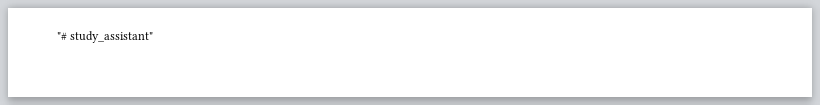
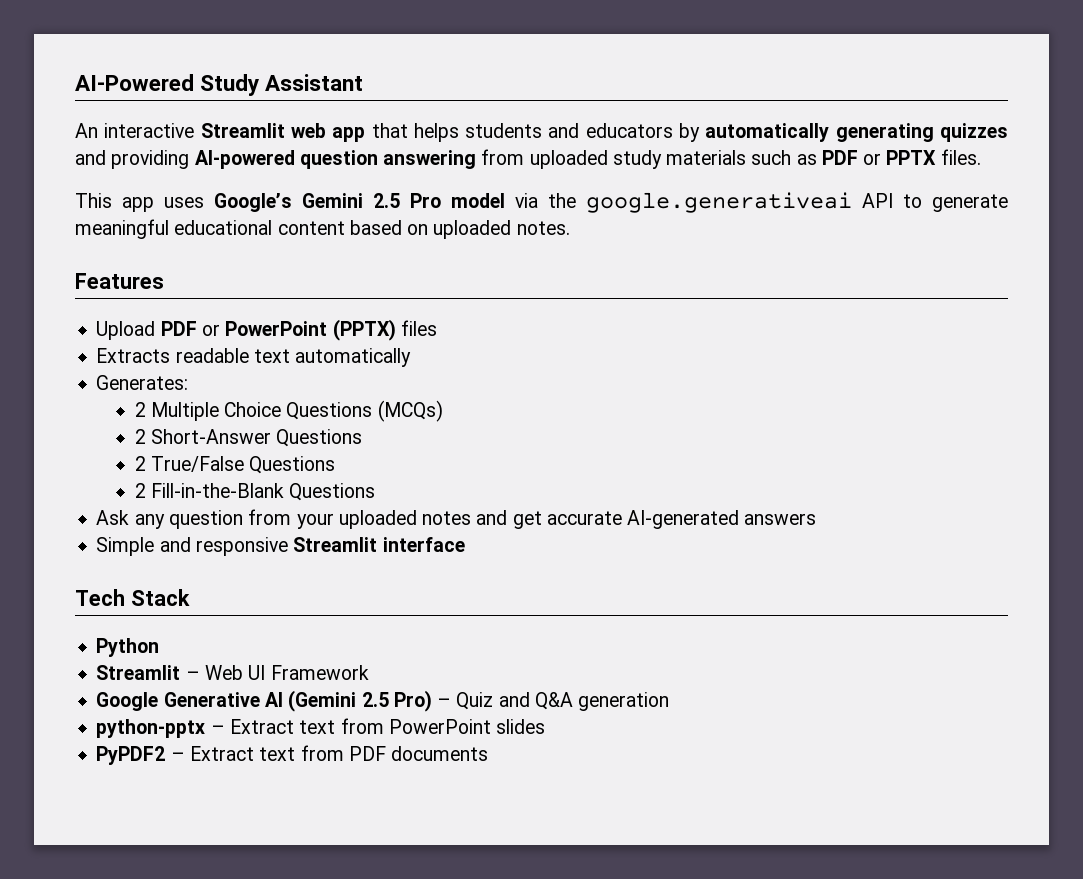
[57,31,154,43] "# study_assistant" -> [75,74,364,96] [75,123,1008,142] [75,149,981,169] [75,192,1008,213] [75,219,570,239] [75,273,164,289] [96,319,437,341] [96,348,412,367] [96,375,189,390] [134,400,443,422] [134,429,363,447] [134,456,336,474] [134,483,376,501] [96,509,817,529] [96,537,465,556] [75,589,190,606] [96,638,160,657] [96,665,369,680] [96,690,670,712] [96,718,546,738] [96,745,489,765] AI-Powered Study Assistant // An interactive Streamlit web app that helps students and educators by automatically generating quizzes and providing AI-powered question answering from uploaded study materials such as PDF or PPTX files. // This app uses Google’s Gemini 2.5 Pro model via the google.generativeai API to generate meaningful educational content based on uploaded notes. // Features // Upload PDF or PowerPoint (PPTX) files // Extracts readable text automatically // Generates: // 2 Multiple Choice Questions (MCQs) // 2 Short-Answer Questions // 2 True/False Questions // 2 Fill-in-the-Blank Questions // Ask any question from your uploaded notes and get accurate AI-generated answers // Simple and responsive Streamlit interface // Tech Stack // Python // Streamlit – Web UI Framework // Google Generative AI (Gemini 2.5 Pro) – Quiz and Q&A generation // python-pptx – Extract text from PowerPoint slides // PyPDF2 – Extract text from PDF documents

